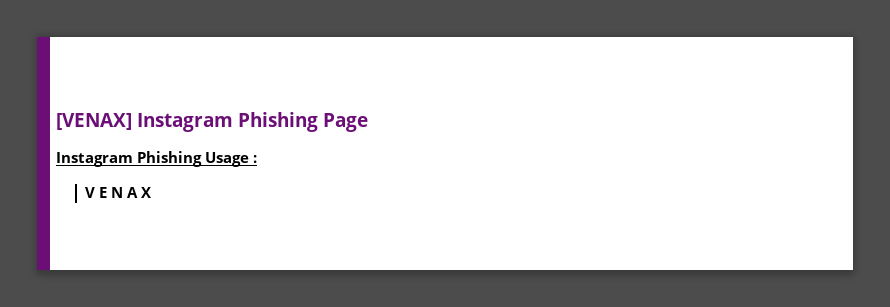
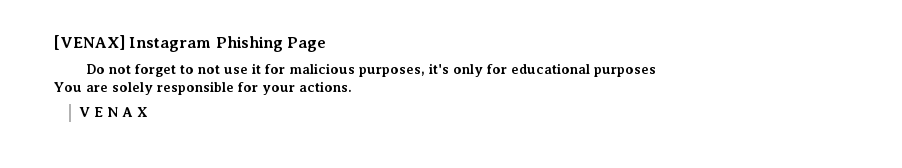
[56,151,258,167] Instagram Phishing Usage : -> [85,63,656,77] [54,81,352,95] Do not forget to not use it for malicious purposes, it's only for educational purposes // You are solely responsible for your actions.

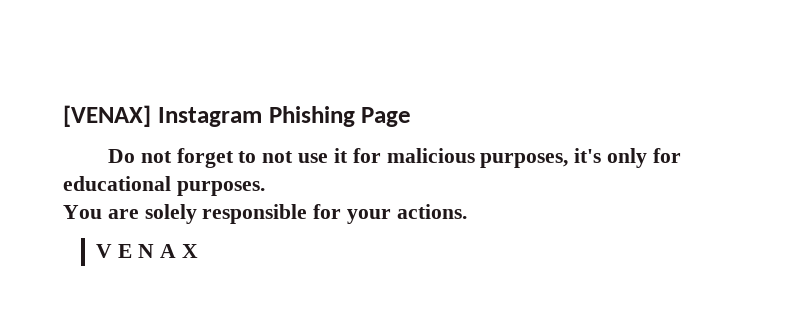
[593,67,656,77] purposes -> [176,181,265,196] purposes.

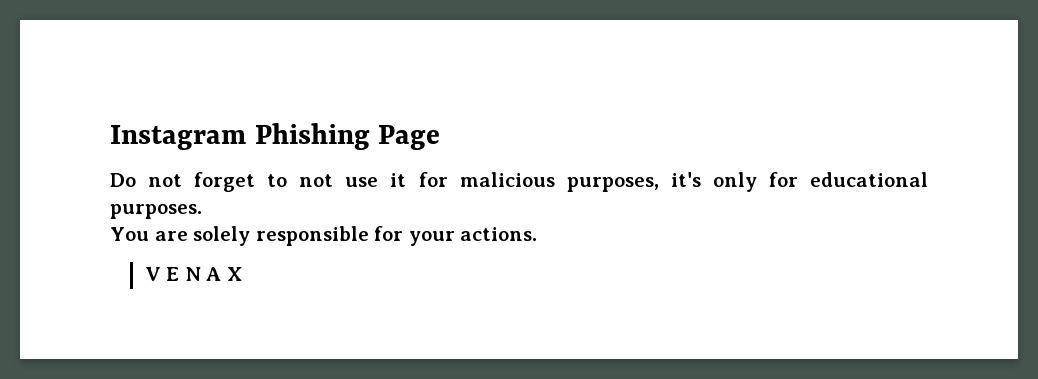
[63,105,151,127] [VENAX] -> (110, 137) none

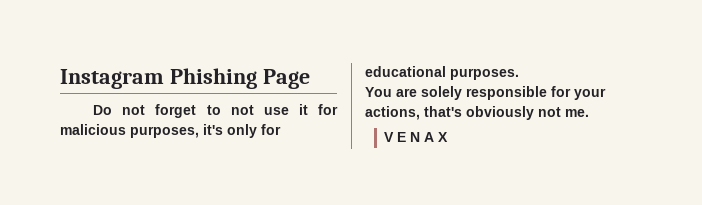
[460,227,538,241] actions. -> [365,106,589,120] actions, that's obviously not me.

